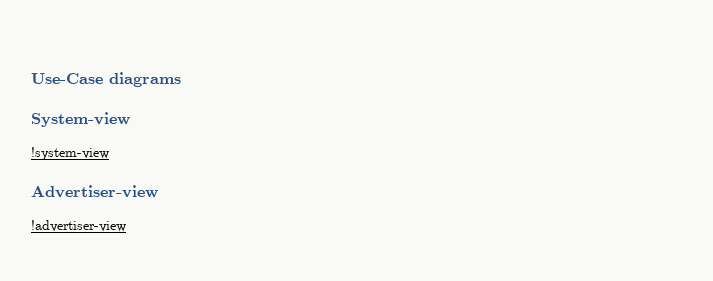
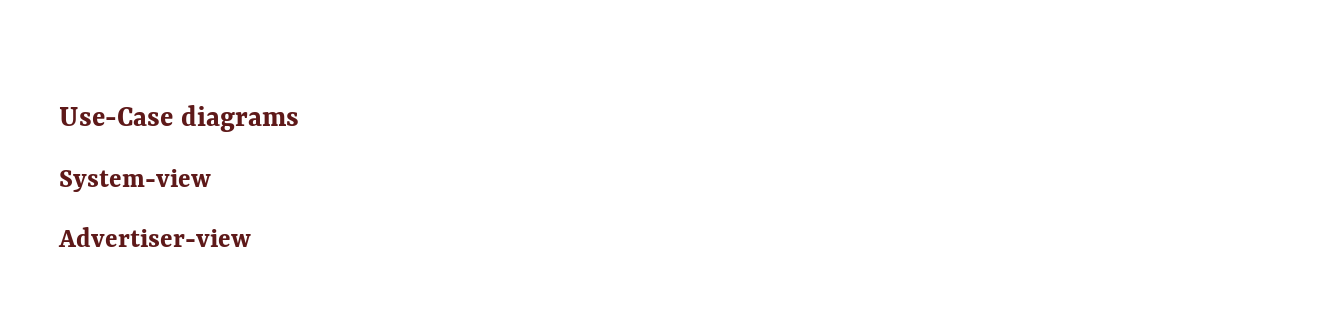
[31,147,109,160] // !system-view -> (211, 180) none
[31,220,126,232] // !advertiser-view -> (251, 237) none

